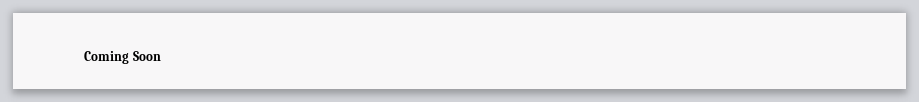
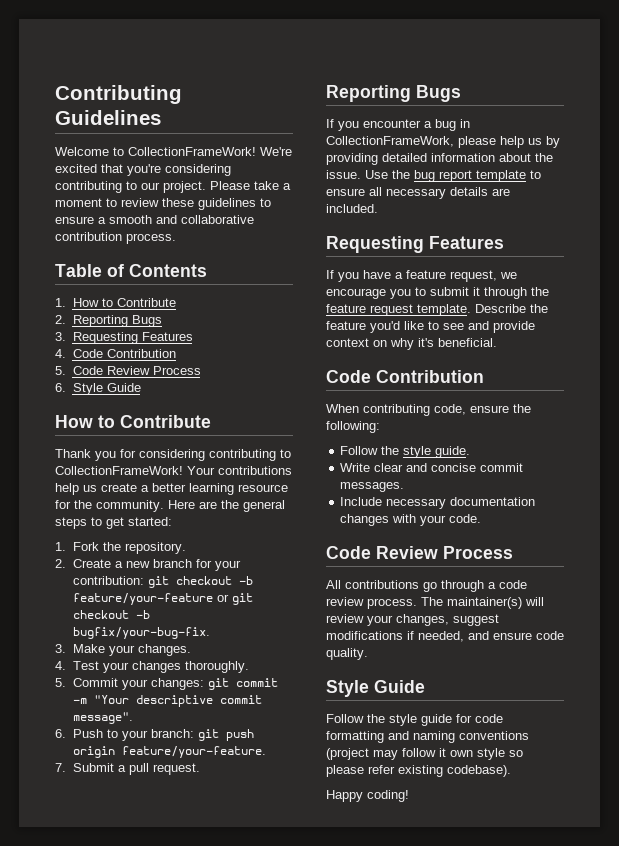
[84,51,161,64] Coming Soon -> [55,85,182,104] [55,110,161,125] [55,147,292,156] [55,164,231,176] [55,181,291,193] [55,198,271,210] [55,215,254,224] [55,232,176,244] [55,264,207,277] [55,298,176,307] [55,315,162,327] [55,332,193,344] [55,349,176,358] [55,366,201,375] [55,383,141,395] [55,415,211,428] [55,449,291,461] [55,466,292,475] [55,483,288,495] [55,500,285,512] [55,517,172,529] [55,542,186,554] [55,559,241,571] [72,576,253,588] [72,593,253,605] [72,610,150,619] [72,627,210,639] [55,644,191,656] [55,661,249,673] [55,678,278,690] [72,695,262,707] [72,712,133,724] [55,729,254,741] [72,746,266,758] [55,763,200,775] [326,85,461,102] [326,119,470,131] [326,136,560,148] [326,153,553,165] [326,170,541,182] [326,187,510,199] [326,204,378,213] [326,236,504,253] [326,270,517,282] [326,287,549,299] [326,304,548,316] [326,321,535,333] [326,338,497,350] [326,370,484,383] [326,404,531,416] [326,421,380,433] [340,446,471,458] [340,463,524,472] [340,482,405,492] [340,497,536,509] [340,514,482,526] [326,546,513,559] [326,580,527,592] [326,597,544,609] [326,614,499,626] [326,631,564,642] [326,648,368,660] [326,680,425,697] [326,714,503,726] [326,731,529,743] [326,748,523,760] [326,765,511,777] [326,790,409,802] Contributing Guidelines // Welcome to CollectionFrameWork! We're excited that you're considering contributing to our project. Please take a moment to review these guidelines to ensure a smooth and collaborative contribution process. // Table of Contents // 1. How to Contribute // 2. Reporting Bugs // 3. Requesting Features // 4. Code Contribution // 5. Code Review Process // 6. Style Guide // How to Contribute // Thank you for considering contributing to CollectionFrameWork! Your contributions help us create a better learning resource for the community. Here are the general steps to get started: // 1. Fork the repository. // 2. Create a new branch for your contribution: git checkout -b feature/your-feature or git checkout -b bugfix/your-bug-fix. // 3. Make your changes. // 4. Test your changes thoroughly. // 5. Commit your changes: git commit -m "Your descriptive commit message". // 6. Push to your branch: git push origin feature/your-feature. // 7. Submit a pull request. // Reporting Bugs // If you encounter a bug in CollectionFrameWork, please help us by providing detailed information about the issue. Use the bug report template to ensure all necessary details are included. // Requesting Features // If you have a feature request, we encourage you to submit it through the feature request template. Describe the feature you'd like to see and provide context on why it's beneficial. // Code Contribution // When contributing code, ensure the following: // Follow the style guide. // Write clear and concise commit messages. // Include necessary documentation changes with your code. // Code Review Process // All contributions go through a code review process. The maintainer(s) will review your changes, suggest modifications if needed, and ensure code quality. // Style Guide // Follow the style guide for code formatting and naming conventions (project may follow it own style so please refer existing codebase). // Happy coding!

